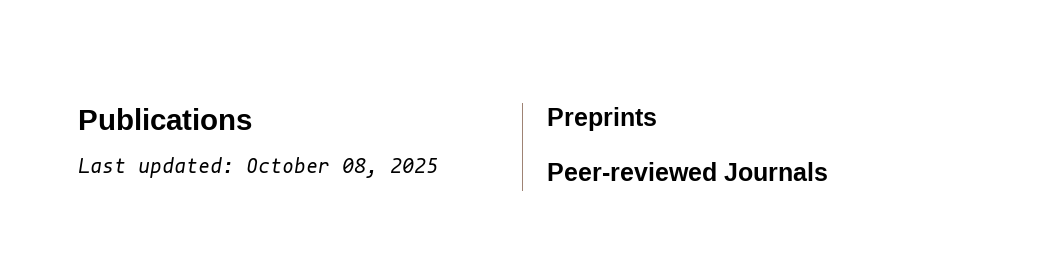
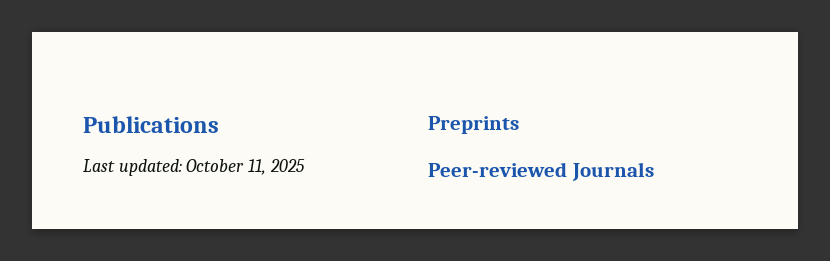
[342,158,378,178] 08, -> [248,159,267,175] 11,

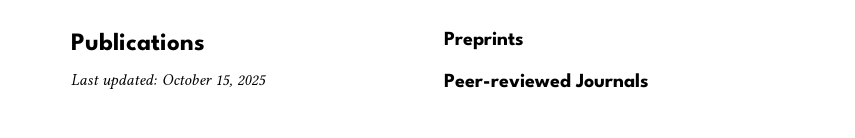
[248,159,267,175] 11, -> [214,75,233,87] 15,

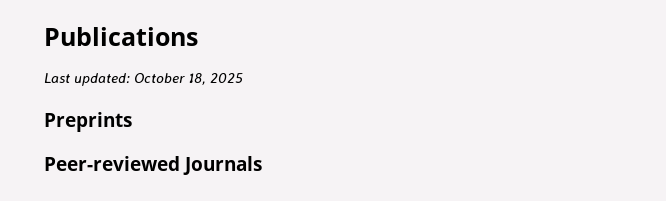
[214,75,233,87] 15, -> [188,73,206,85] 18,

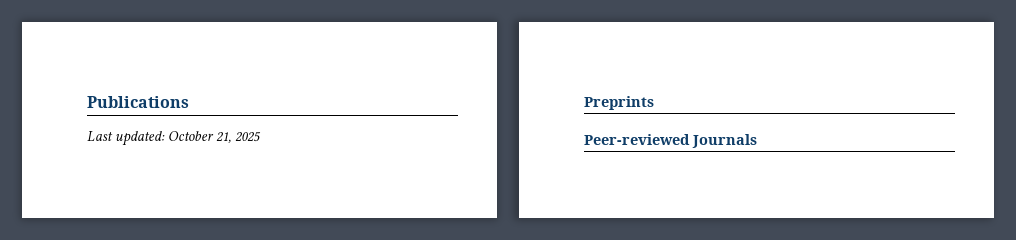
[188,73,206,85] 18, -> [216,132,231,143] 21,

